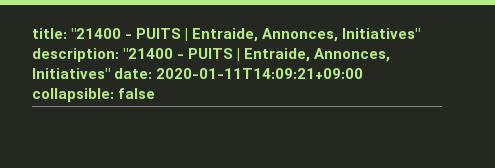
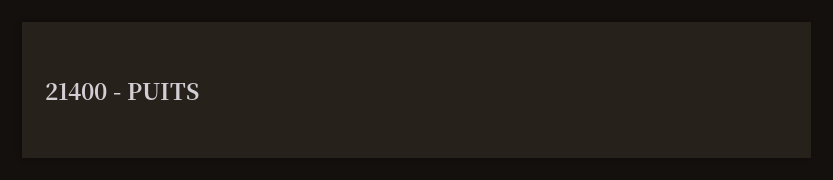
[32,28,421,42] [32,48,391,62] [32,68,364,79] [32,88,156,102] title: "21400 - PUITS | Entraide, Annonces, Initiatives" description: "21400 - PUITS | Entraide, Annonces, Initiatives" date: 2020-01-11T14:09:21+09:00 collapsible: false -> [45,83,200,100] 21400 - PUITS

